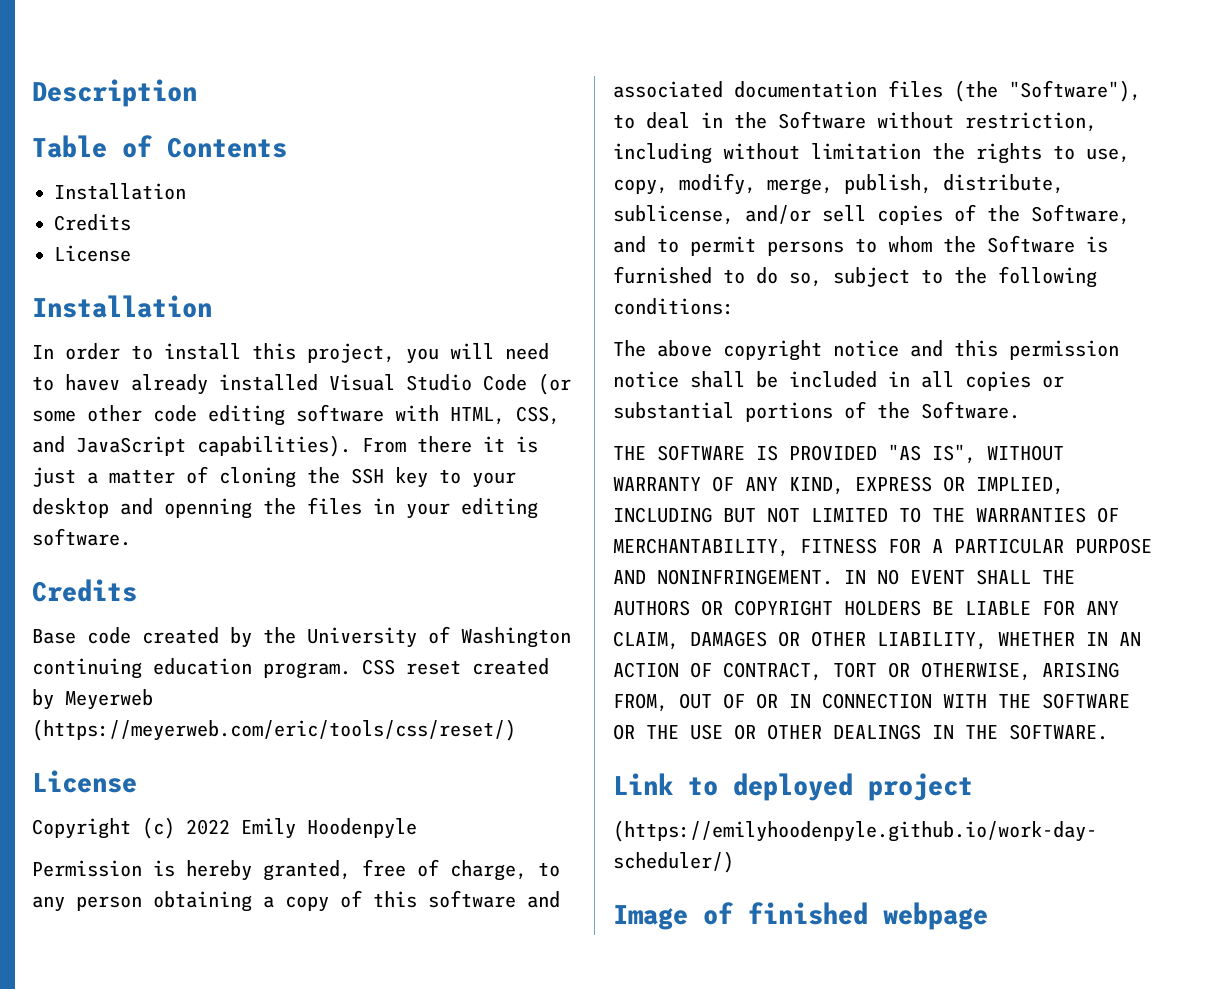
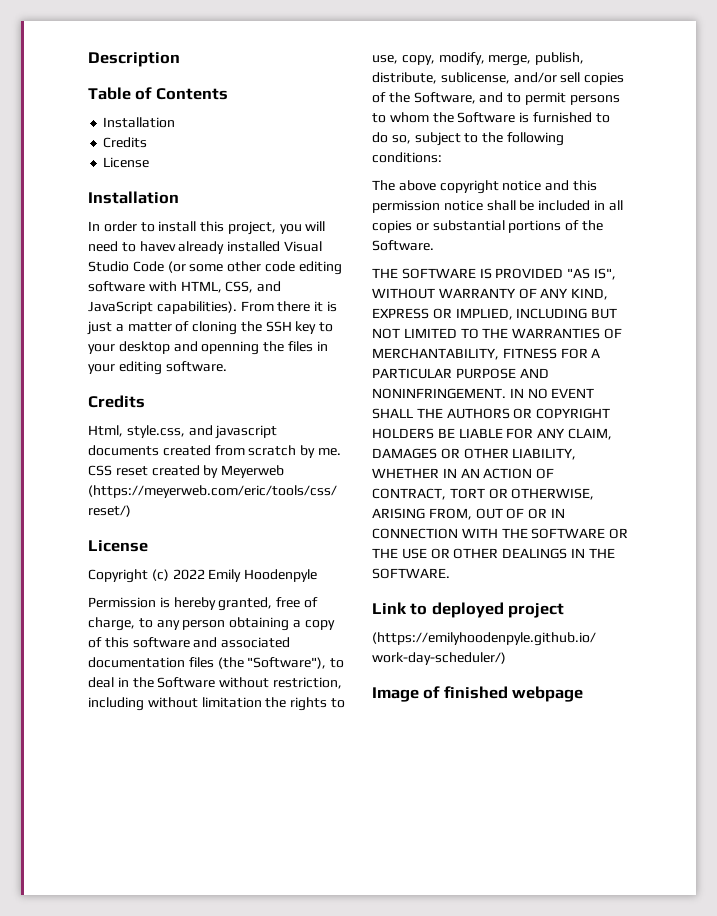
[32,626,571,648] [32,658,351,679] Base code created by the University of Washington continuing education program. -> [88,425,278,439] [88,445,341,458] Html, style.css, and javascript documents created from scratch by me.

